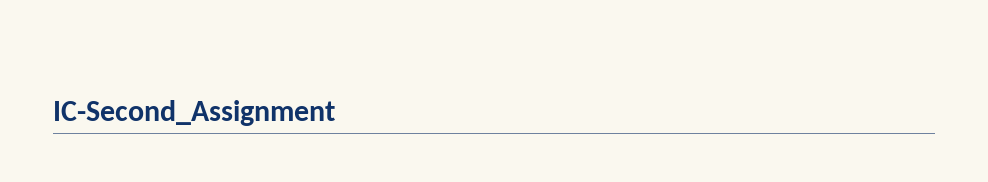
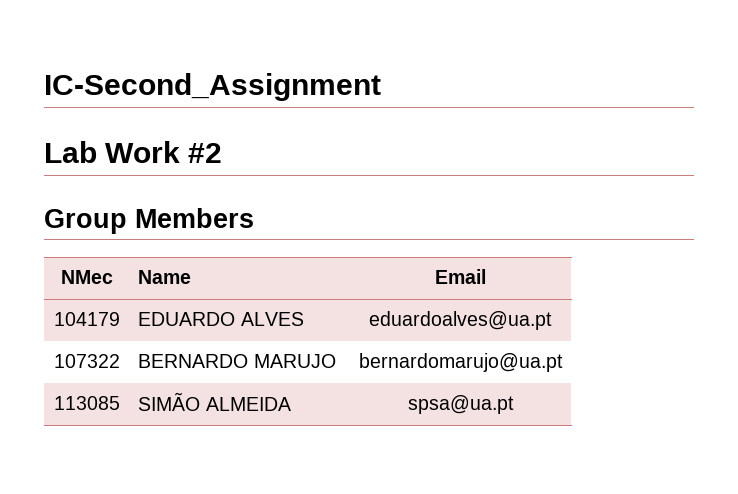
(335, 113) none -> [44,141,223,163] [44,208,254,234] [61,270,113,284] [138,270,192,284] [434,269,486,284] [54,312,120,326] [138,312,304,326] [369,311,552,330] [54,354,120,368] [138,354,336,368] [358,353,563,372] [54,396,120,410] [138,392,291,411] [407,395,514,414] // Lab Work #2 // Group Members // NMec | Name | Email // 104179 | EDUARDO ALVES | eduardoalves@ua.pt // 107322 | BERNARDO MARUJO | bernardomarujo@ua.pt // 113085 | SIMÃO ALMEIDA | spsa@ua.pt

